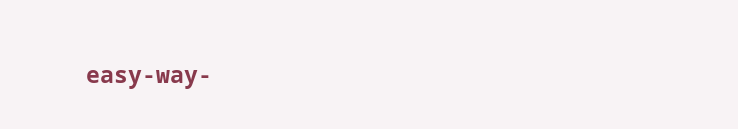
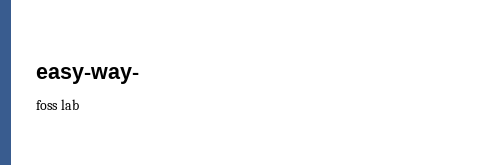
(212, 79) none -> [36,99,79,110] // foss lab

